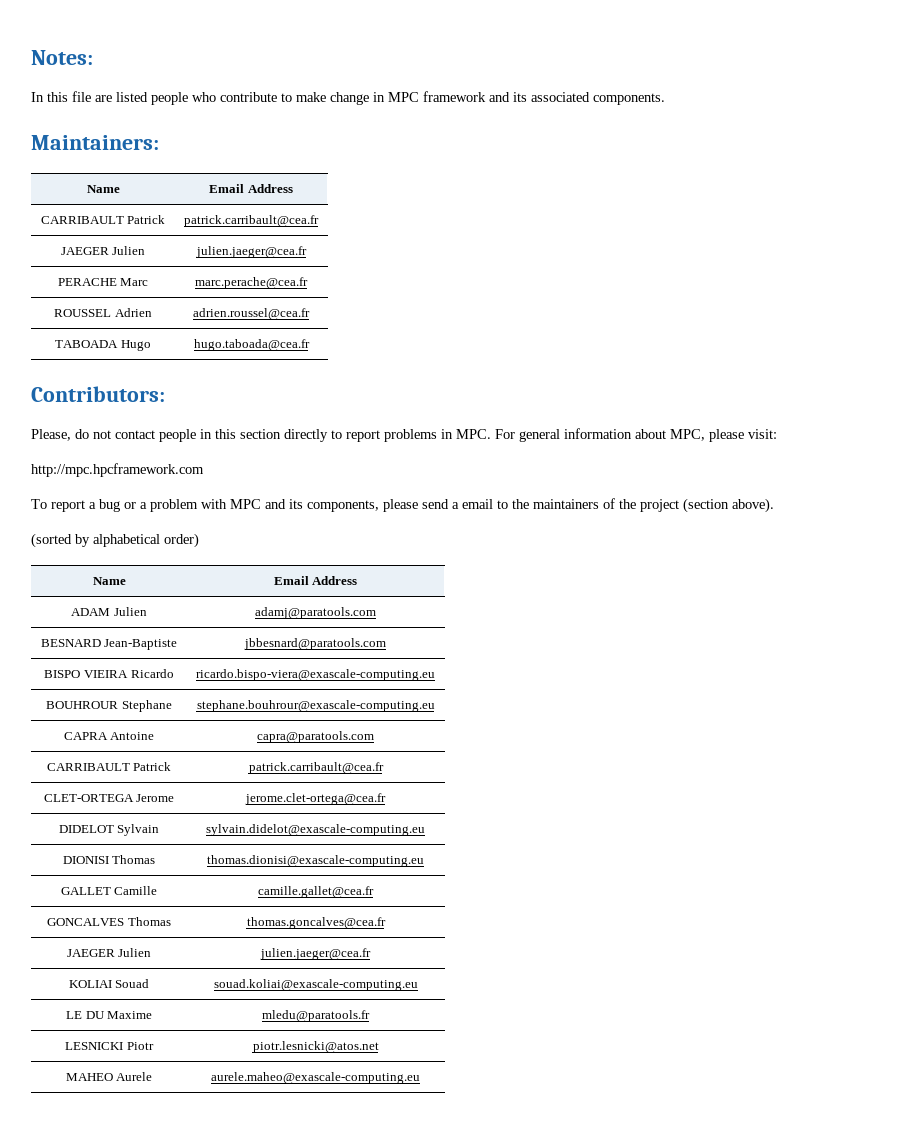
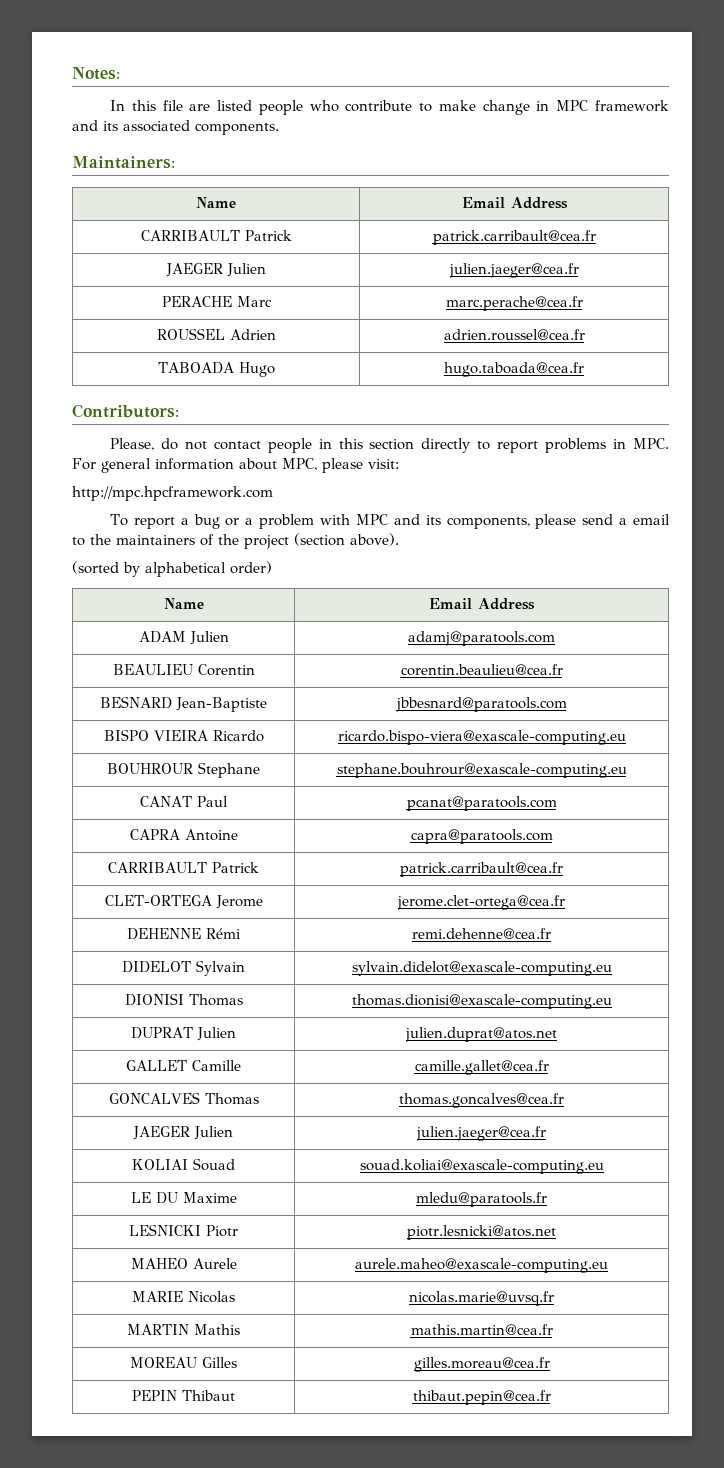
(376, 613) none -> [112,664,255,676] [400,664,563,676] // BEAULIEU Corentin | corentin.beaulieu@cea.fr
(435, 706) none -> [140,796,228,807] [406,796,557,811] // CANAT Paul | pcanat@paratools.com
(386, 799) none -> [127,928,241,940] [412,928,551,939] // DEHENNE Rémi | remi.dehenne@cea.fr
(424, 861) none -> [131,1027,236,1041] [405,1027,557,1042] // DUPRAT Julien | julien.duprat@atos.net
(420, 1078) none -> [132,1291,235,1303] [409,1291,554,1306] [127,1324,240,1335] [410,1324,553,1335] [130,1357,237,1368] [413,1357,550,1372] [132,1390,235,1401] [412,1390,551,1405] // MARIE Nicolas | nicolas.marie@uvsq.fr // MARTIN Mathis | mathis.martin@cea.fr // MOREAU Gilles | gilles.moreau@cea.fr // PEPIN Thibaut | thibaut.pepin@cea.fr

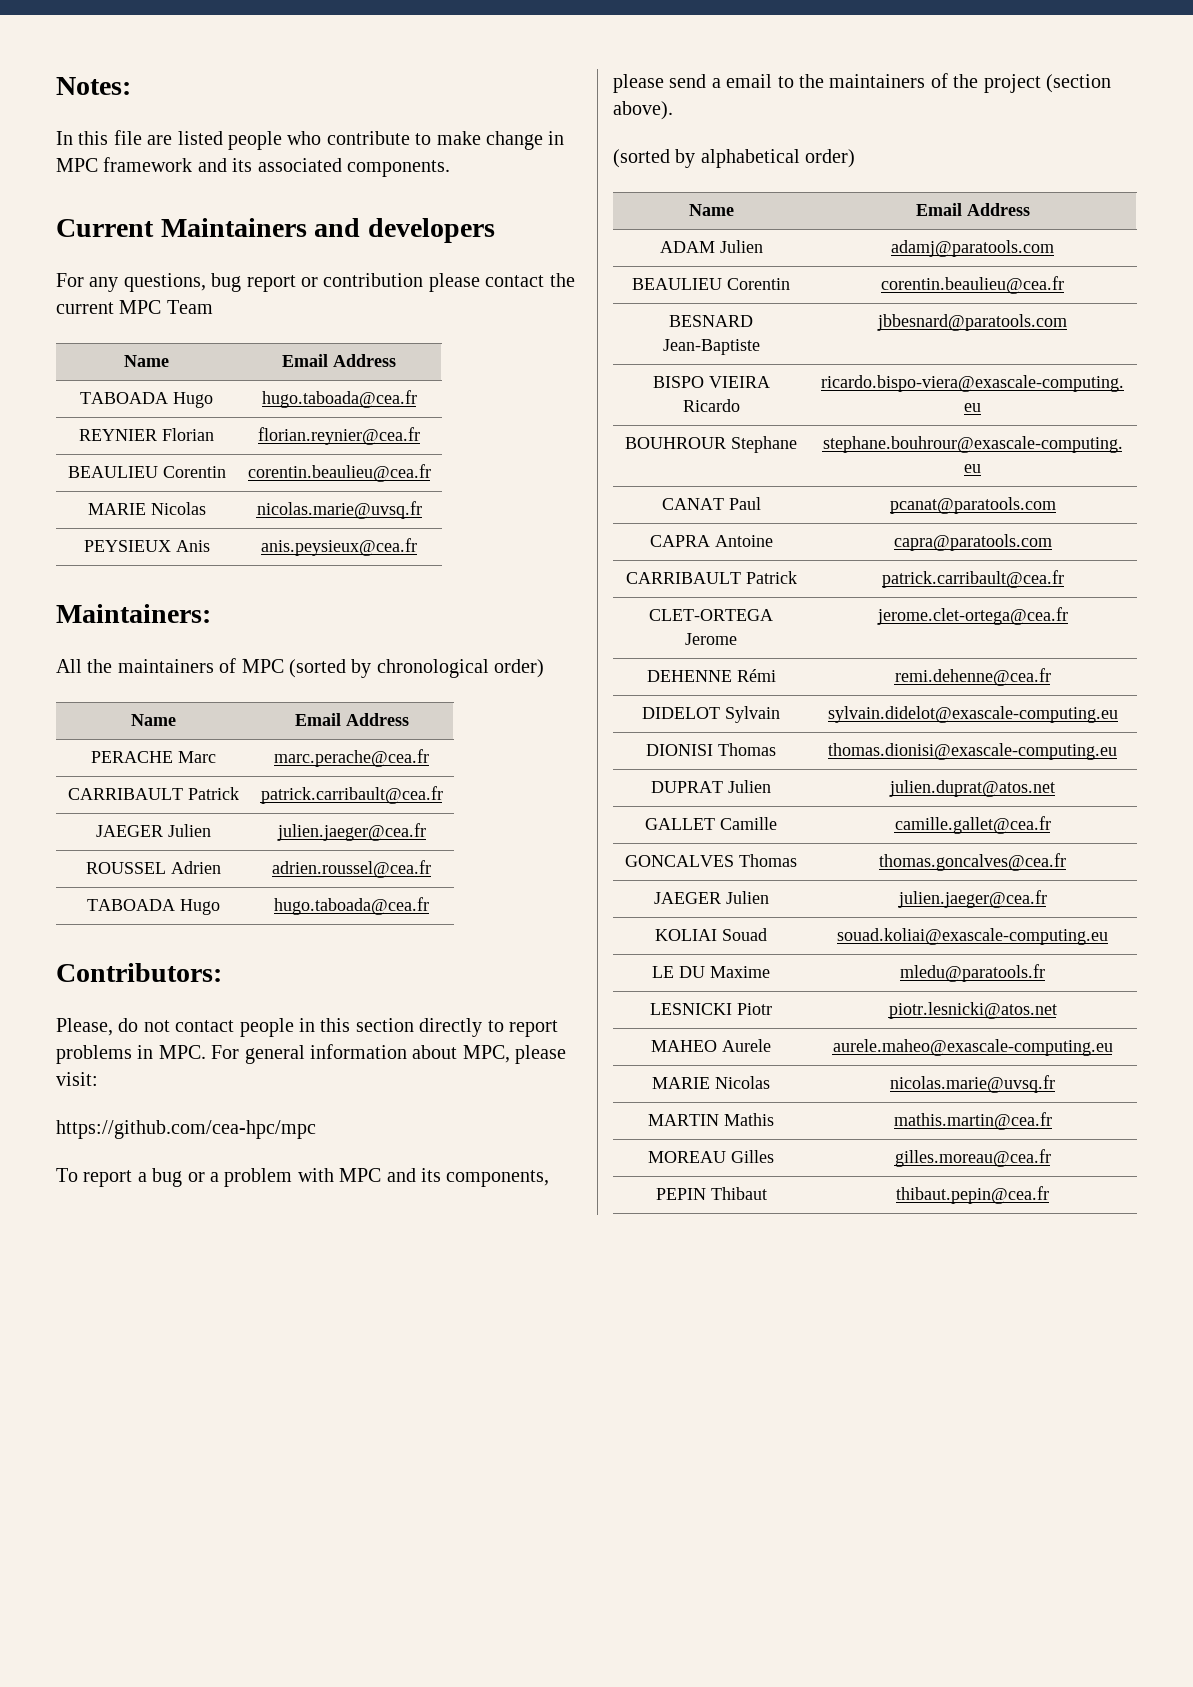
[72,156,175,169] [196,197,236,208] [461,197,568,209] Maintainers: // Name | Email Address -> [56,218,495,243] [56,273,575,292] [56,300,213,314] [124,355,169,367] [282,354,396,367] [80,392,213,408] [261,390,417,408] [79,428,214,441] [258,427,420,445] [67,466,226,478] [247,464,431,482] [87,502,206,515] [256,501,422,519] [83,540,210,552] [261,538,417,556] [56,604,211,623] [56,658,545,678] [130,714,176,726] [294,713,409,726] [90,751,216,763] [274,749,429,767] Current Maintainers and developers // For any questions, bug report or contribution please contact the current MPC Team // Name | Email Address // TABOADA Hugo | hugo.taboada@cea.fr // REYNIER Florian | florian.reynier@cea.fr // BEAULIEU Corentin | corentin.beaulieu@cea.fr // MARIE Nicolas | nicolas.marie@uvsq.fr // PEYSIEUX Anis | anis.peysieux@cea.fr // Maintainers: // All the maintainers of MPC (sorted by chronological order) // Name | Email Address // PERACHE Marc | marc.perache@cea.fr
[161,296,272,307] [445,296,583,311] // PERACHE Marc | marc.perache@cea.fr -> (426, 832) none
[72,486,273,501] http://mpc.hpcframework.com -> [56,1120,316,1139] https://github.com/cea-hpc/mpc

